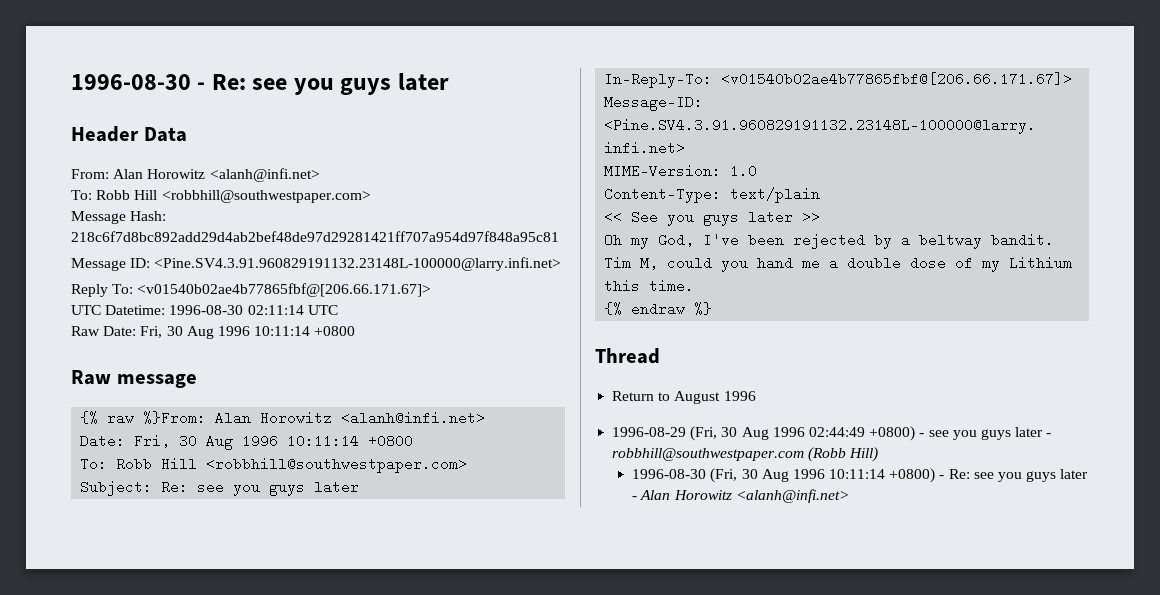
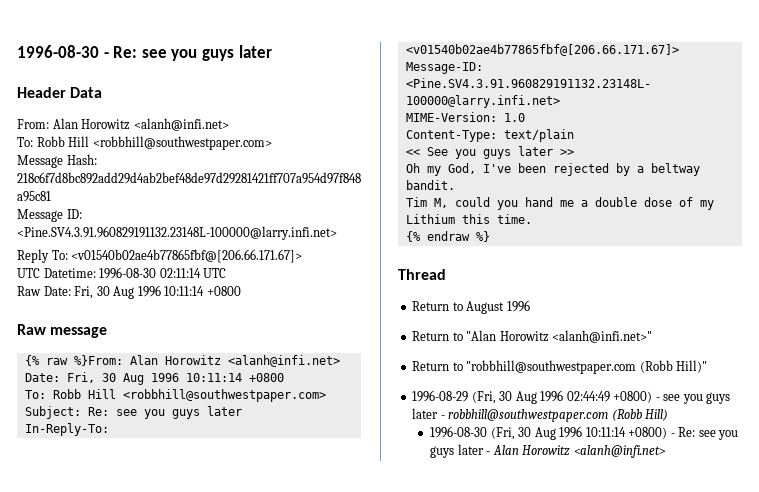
(756, 396) none -> [412,330,653,343] [412,360,708,374] // Return to "Alan Horowitz <alanh@infi.net>" // Return to "robbhill@southwestpaper.com (Robb Hill)"

